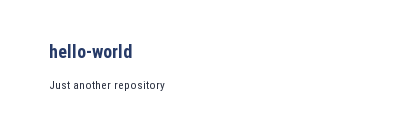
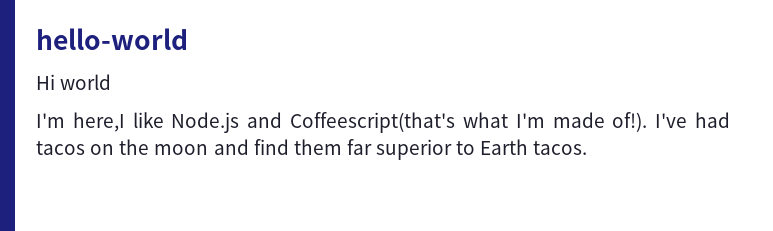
[49,81,166,91] Just another repository -> [36,74,112,90] [36,112,730,133] [36,139,588,160] Hi world // I'm here,I like Node.js and Coffeescript(that's what I'm made of!). I've had tacos on the moon and find them far superior to Earth tacos.

